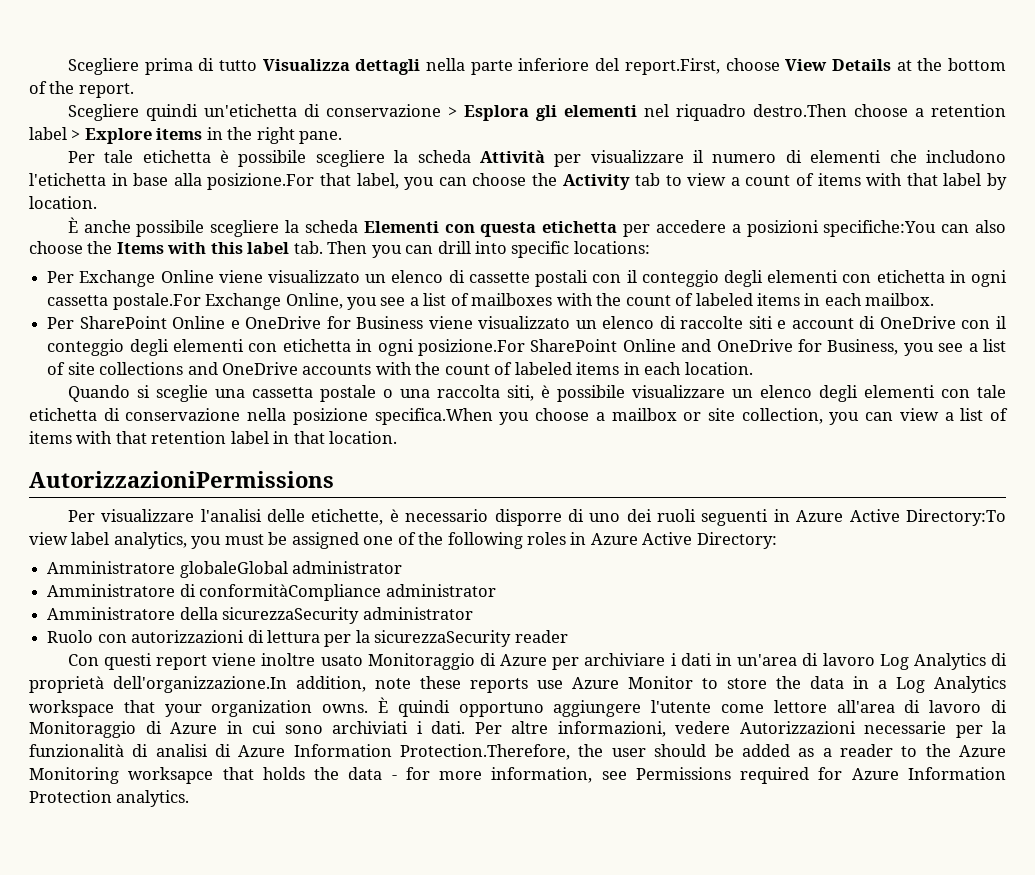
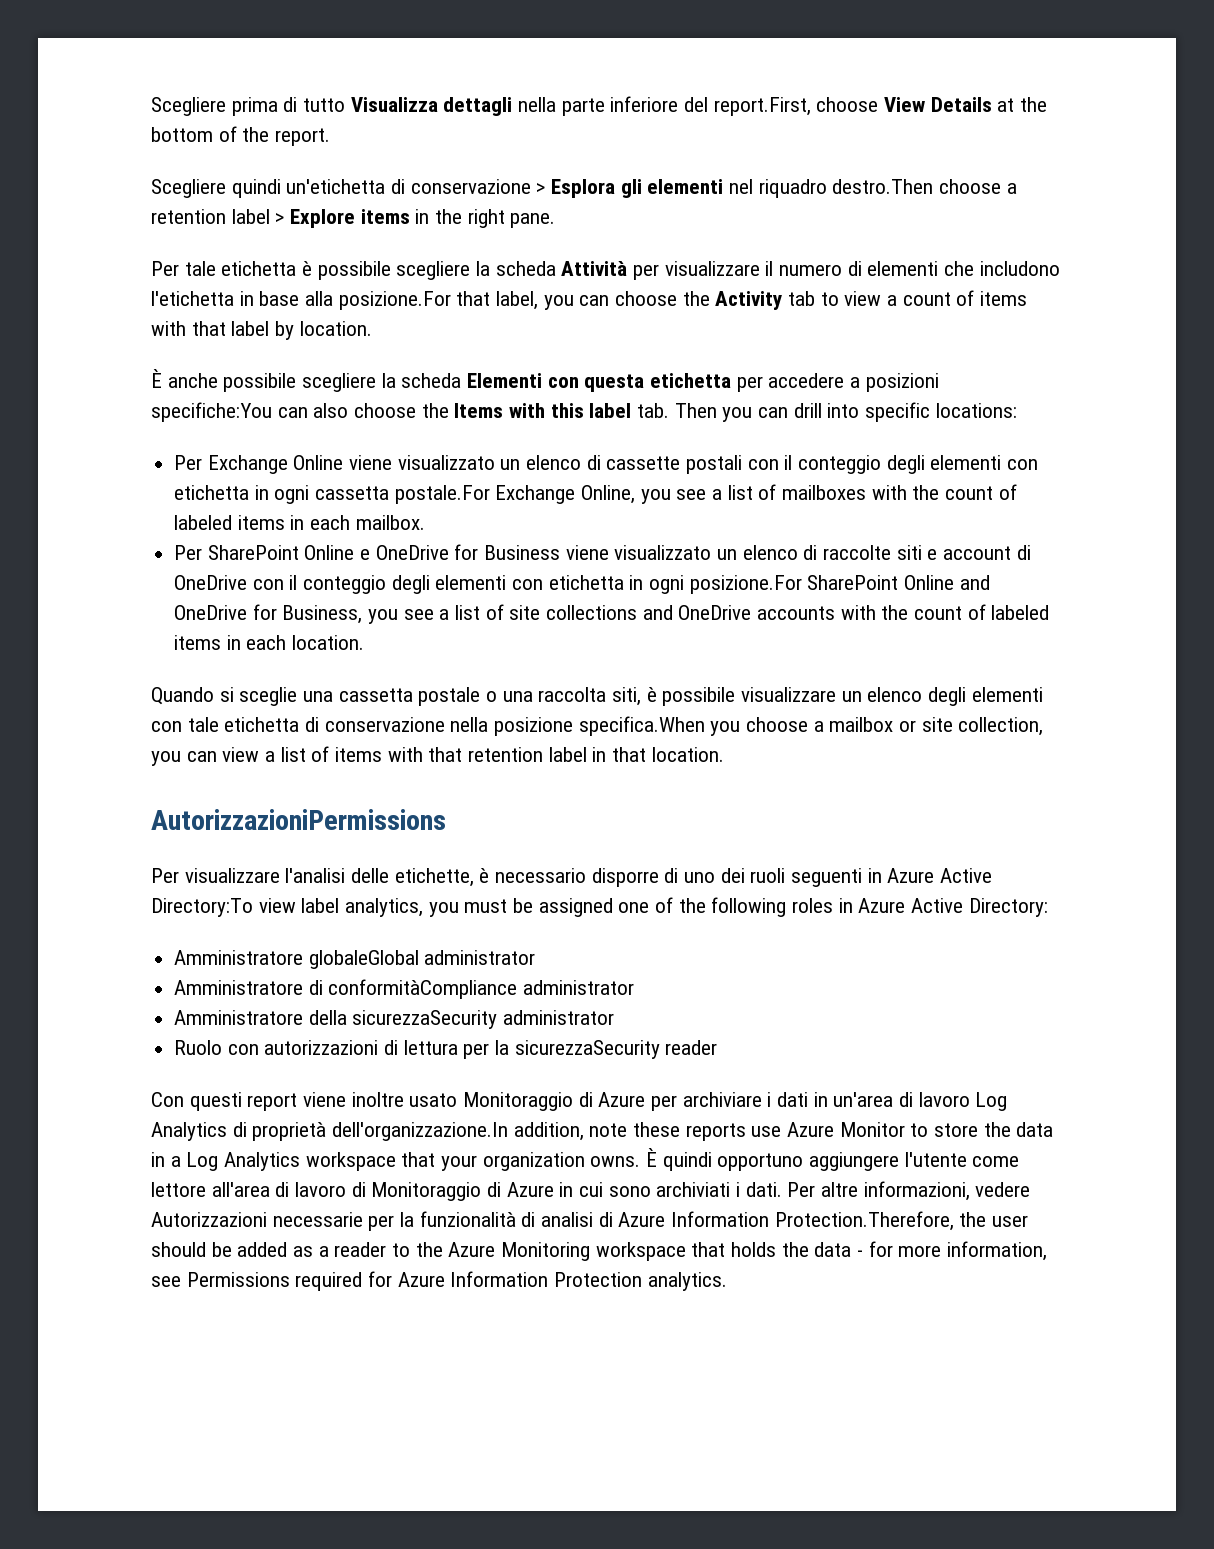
[128,767,214,784] worksapce -> [595,1242,686,1261] workspace

